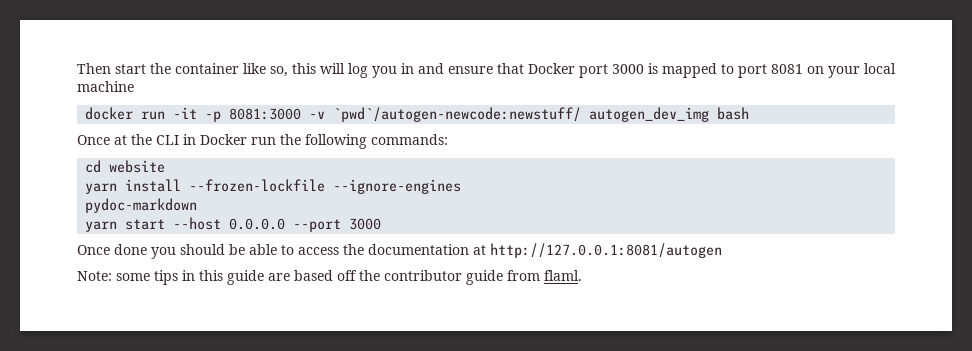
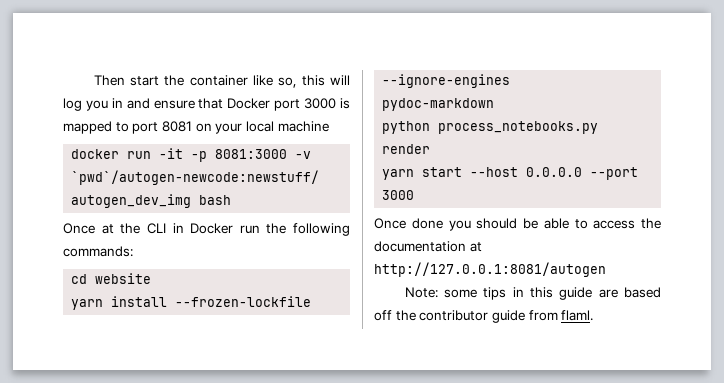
(198, 205) none -> [382,121,599,134] [382,144,431,154] // python process_notebooks.py render

